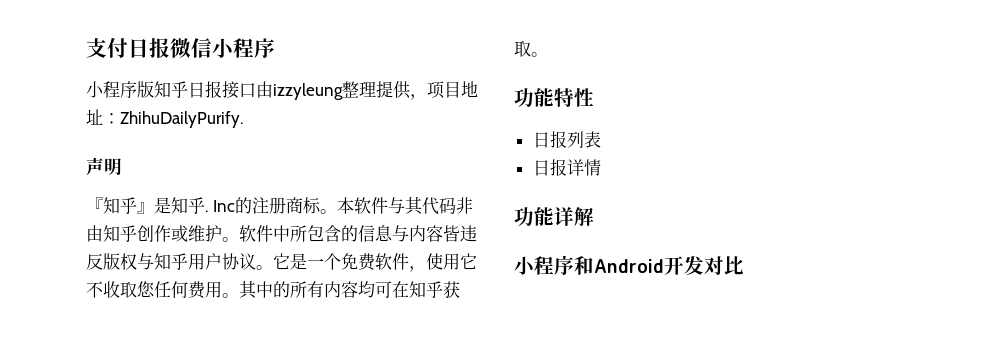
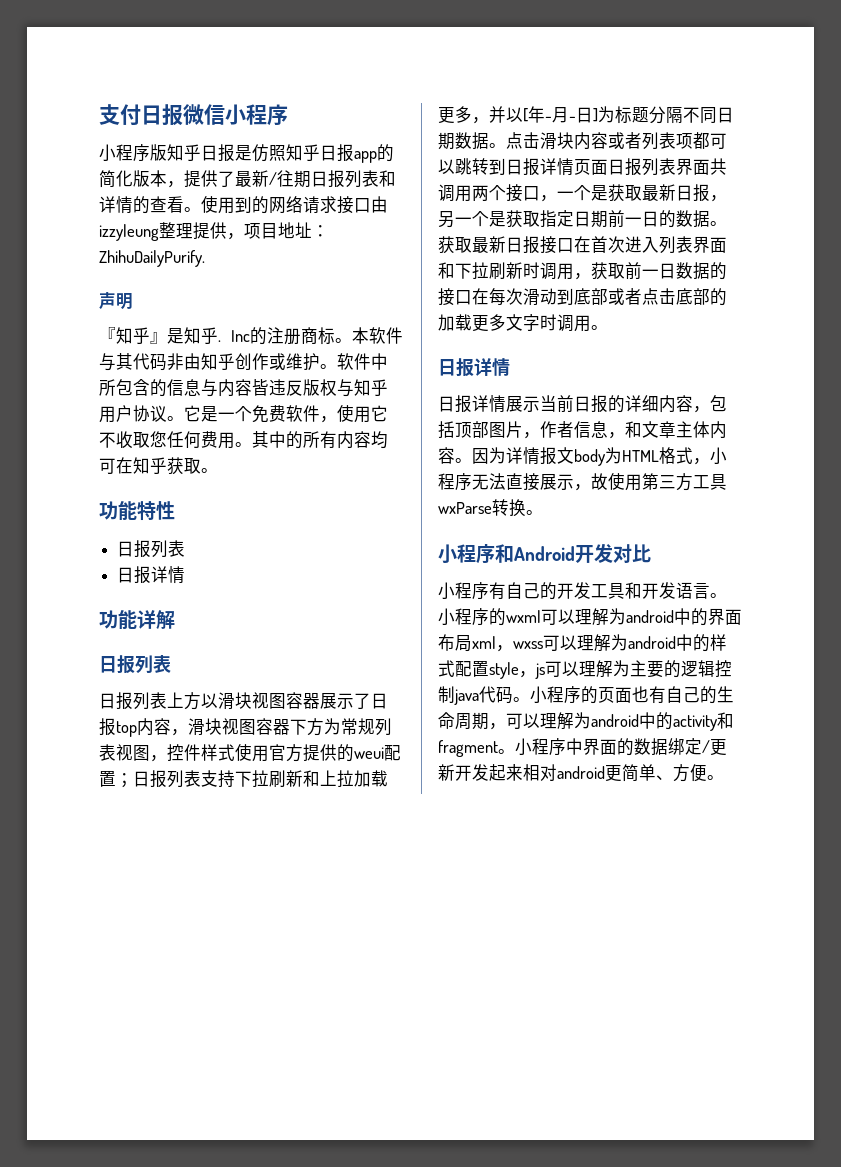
(222, 89) none -> [235,144,394,163] [99,170,396,188] [99,196,337,214] 是仿照知乎日报app的简化版本，提供了最新/往期日报列表和详情的查看。使用到的网络请求
(594, 216) none -> [99,655,171,674] [99,692,388,710] [99,718,392,737] [99,744,401,762] [99,770,388,788] [438,106,734,124] [438,132,727,150] [438,158,727,176] [438,184,727,202] [438,210,727,228] [438,236,727,254] [438,262,727,280] [438,288,727,306] [438,314,608,332] [438,358,510,377] [438,395,727,413] [438,421,727,439] [438,447,727,466] [438,473,727,491] [438,499,543,517] // 日报列表 // 日报列表上方以滑块视图容器展示了日报top内容，滑块视图容器下方为常规列表视图，控件样式使用官方提供的weui配置；日报列表支持下拉刷新和上拉加载更多，并以[年-月-日]为标题分隔不同日期数据。点击滑块内容或者列表项都可以跳转到日报详情页面日报列表界面共调用两个接口，一个是获取最新日报，另一个是获取指定日期前一日的数据。获取最新日报接口在首次进入列表界面和下拉刷新时调用，获取前一日数据的接口在每次滑动到底部或者点击底部的加载更多文字时调用。 // 日报详情 // 日报详情展示当前日报的详细内容，包括顶部图片，作者信息，和文章主体内容。因为详情报文body为HTML格式，小程序无法直接展示，故使用第三方工具wxParse转换。
(744, 265) none -> [438,582,727,600] [438,608,742,626] [438,634,727,652] [438,660,732,679] [438,686,734,705] [438,712,734,731] [438,738,727,757] [438,764,724,782] // 小程序有自己的开发工具和开发语言。小程序的wxml可以理解为android中的界面布局xml，wxss可以理解为android中的样式配置style，js可以理解为主要的逻辑控制java代码。小程序的页面也有自己的生命周期，可以理解为android中的activity和fragment。小程序中界面的数据绑定/更新开发起来相对android更简单、方便。

